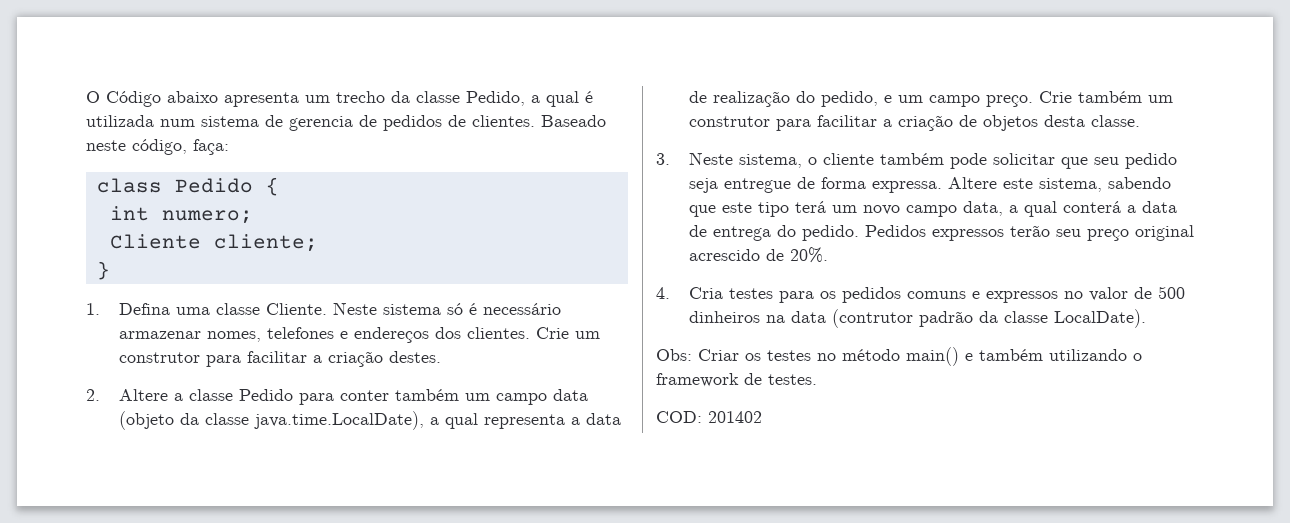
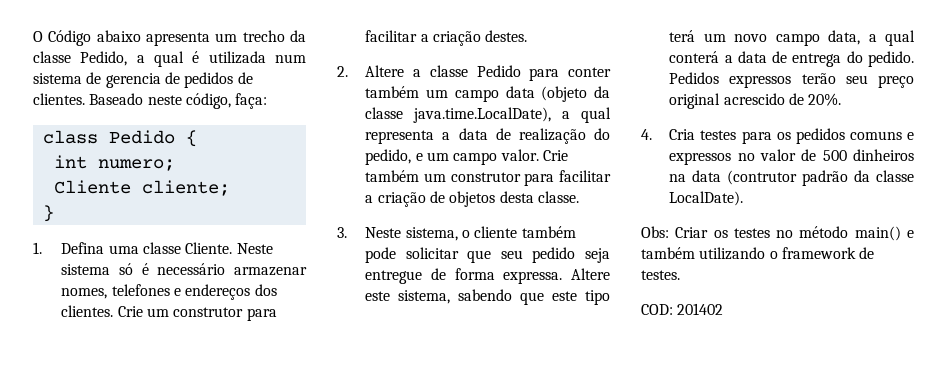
[986,95,1034,107] preço. -> [500,149,539,161] valor.

